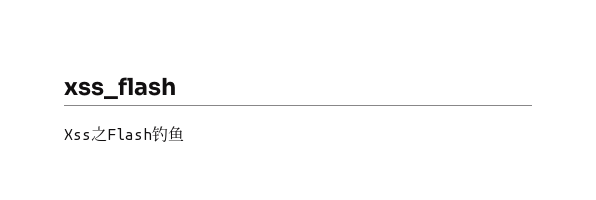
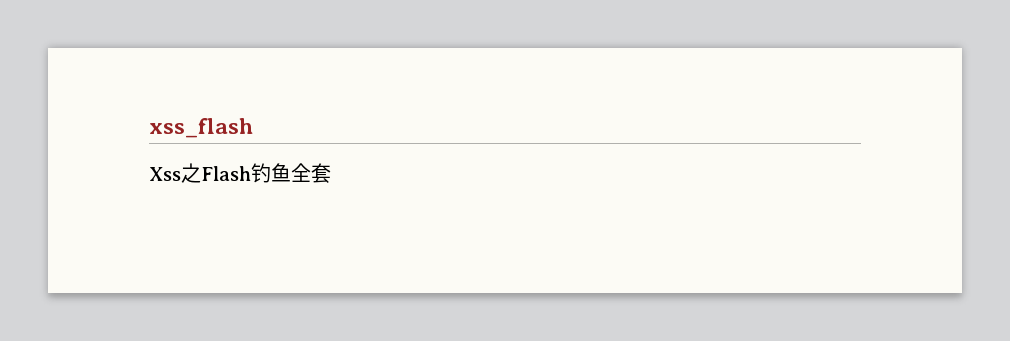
(184, 133) none -> [291,163,331,183] 全套

